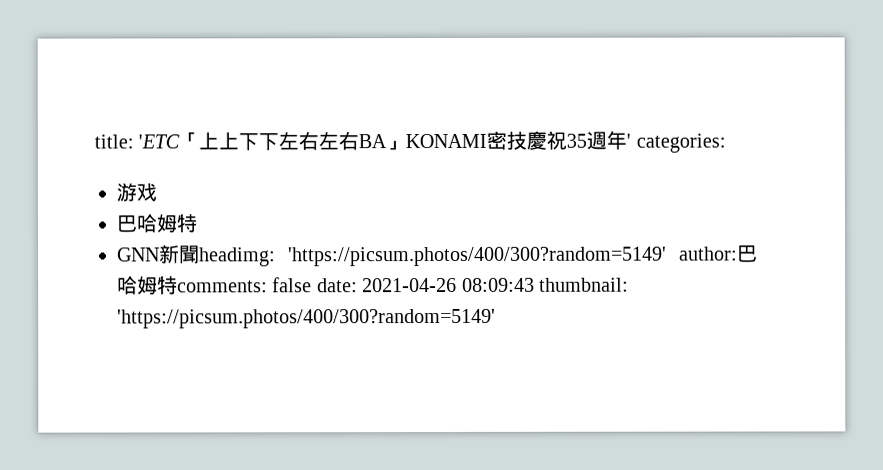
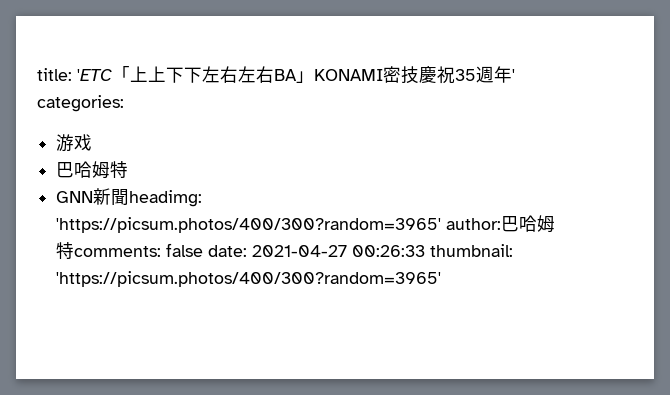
[288,246,667,267] 'https://picsum.photos/400/300?random=5149' -> [56,217,442,233] 'https://picsum.photos/400/300?random=3965'
[362,277,629,293] [117,308,496,329] 2021-04-26 08:09:43 thumbnail: 'https://picsum.photos/400/300?random=5149' -> [252,244,514,257] [56,271,442,287] 2021-04-27 00:26:33 thumbnail: 'https://picsum.photos/400/300?random=3965'

